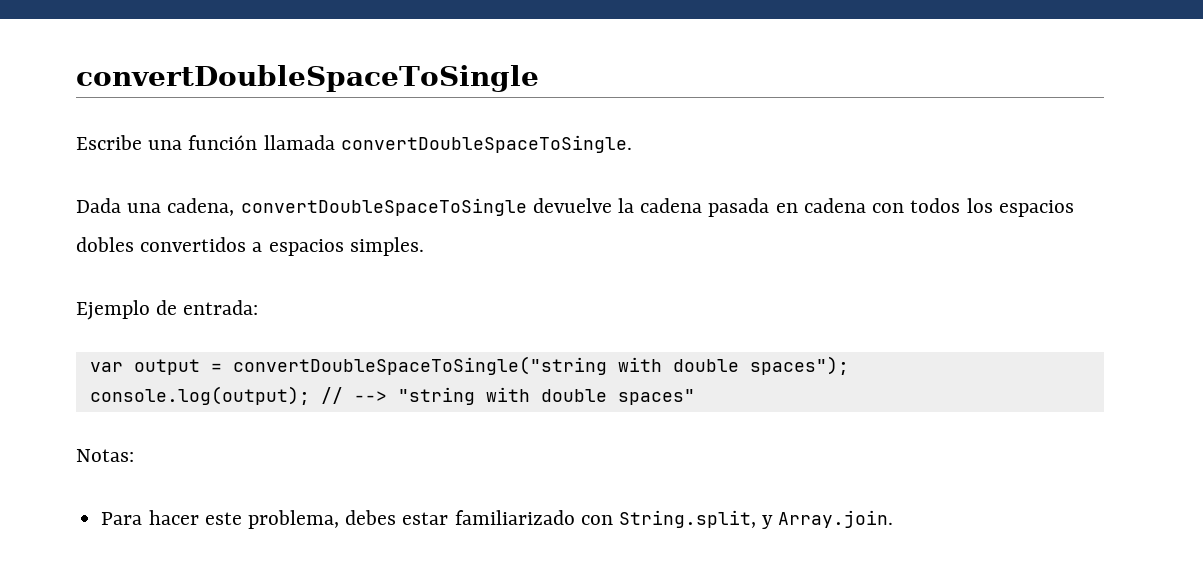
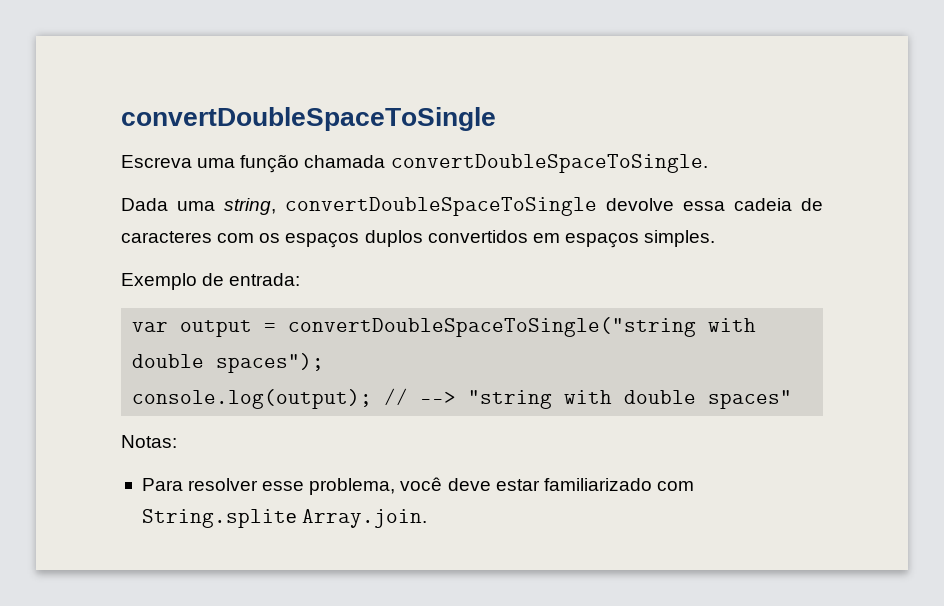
[76,135,632,153] [76,198,1074,217] [76,237,344,256] Escribe una función llamada convertDoubleSpaceToSingle. // Dada una cadena, convertDoubleSpaceToSingle devuelve la cadena pasada en cadena con todos los espacios dobles convertidos a espacios -> [121,154,708,173] [121,197,823,216] [121,230,639,248] Escreva uma função chamada convertDoubleSpaceToSingle. // Dada uma string, convertDoubleSpaceToSingle devolve essa cadeia de caracteres com os espaços duplos convertidos em espaços
[76,300,150,320] Ejemplo -> [121,273,197,290] Exemplo
[148,510,774,529] hacer este problema, debes estar familiarizado con String.split, y -> [188,477,694,495] [141,509,297,528] resolver esse problema, você deve estar familiarizado com String.splite

